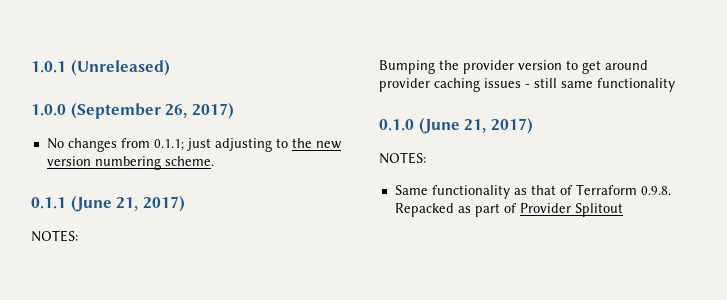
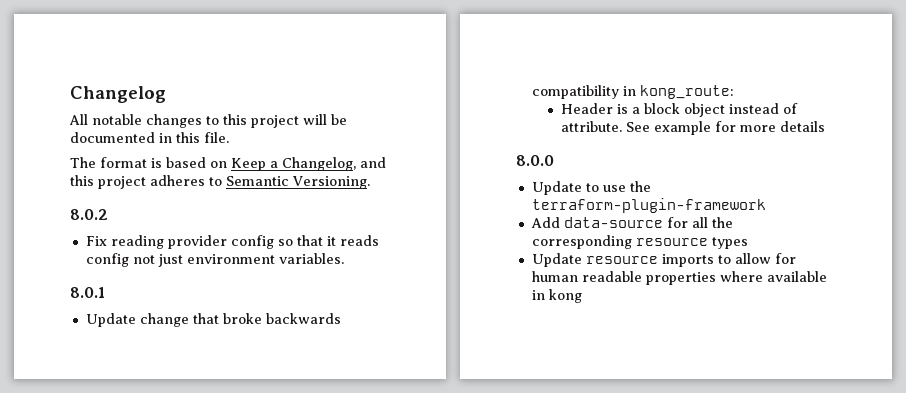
[31,59,170,76] [31,102,234,119] [46,138,342,152] [46,156,214,170] [31,195,185,212] [31,230,78,242] [379,60,648,74] [379,78,675,92] [379,117,533,134] [379,152,426,164] [394,184,671,199] [394,203,623,217] 1.0.1 (Unreleased) // 1.0.0 (September 26, 2017) // No changes from 0.1.1; just adjusting to the new version numbering scheme. // 0.1.1 (June 21, 2017) // NOTES: // Bumping the provider version to get around provider caching issues - still same functionality // 0.1.0 (June 21, 2017) // NOTES: // Same functionality as that of Terraform 0.9.8. Repacked as part of Provider Splitout -> [70,86,166,103] [69,114,347,128] [70,132,229,143] [70,157,386,171] [70,175,370,189] [70,209,108,220] [85,235,379,249] [85,253,344,267] [70,287,105,298] [85,313,341,327] [531,85,734,99] [560,103,798,117] [560,121,825,135] [516,155,554,166] [531,181,651,195] [531,198,766,213] [530,217,733,228] [531,235,748,249] [531,253,796,267] [531,271,827,285] [531,289,582,303] Changelog // All notable changes to this project will be documented in this file. // The format is based on Keep a Changelog, and this project adheres to Semantic Versioning. // 8.0.2 // Fix reading provider config so that it reads config not just environment variables. // 8.0.1 // Update change that broke backwards compatibility in kong_route: // Header is a block object instead of attribute. See example for more details // 8.0.0 // Update to use the terraform-plugin-framework // Add data-source for all the corresponding resource types // Update resource imports to allow for human readable properties where available in kong

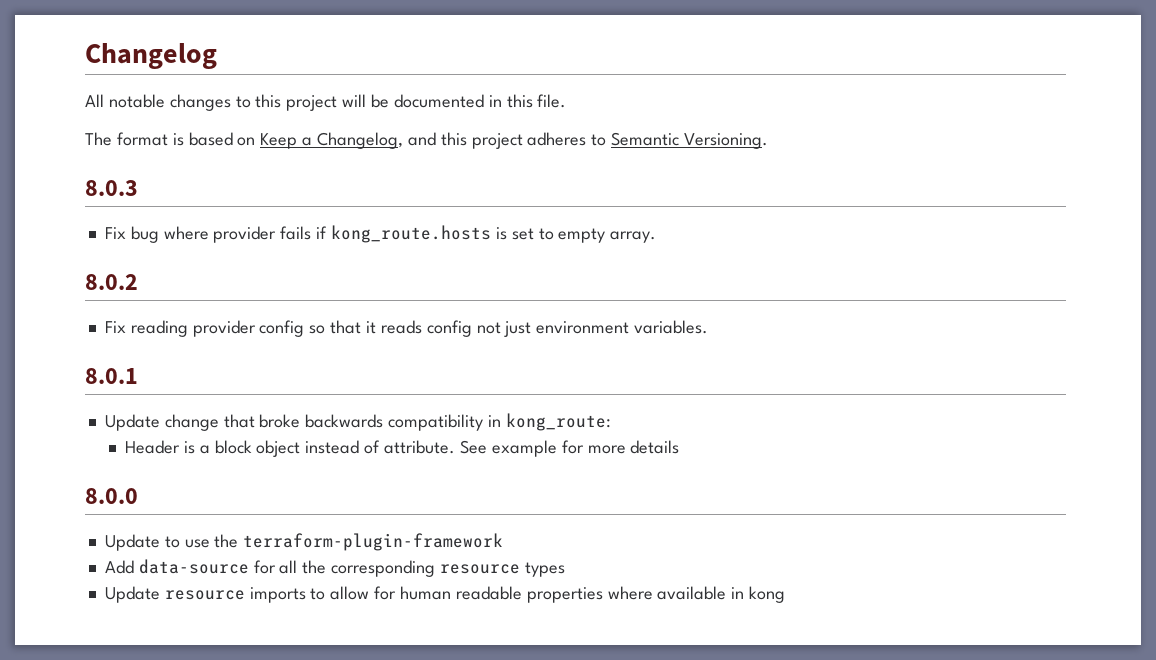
(370, 182) none -> [85,180,138,196] [104,225,657,243] // 8.0.3 // Fix bug where provider fails if kong_route.hosts is set to empty array.

